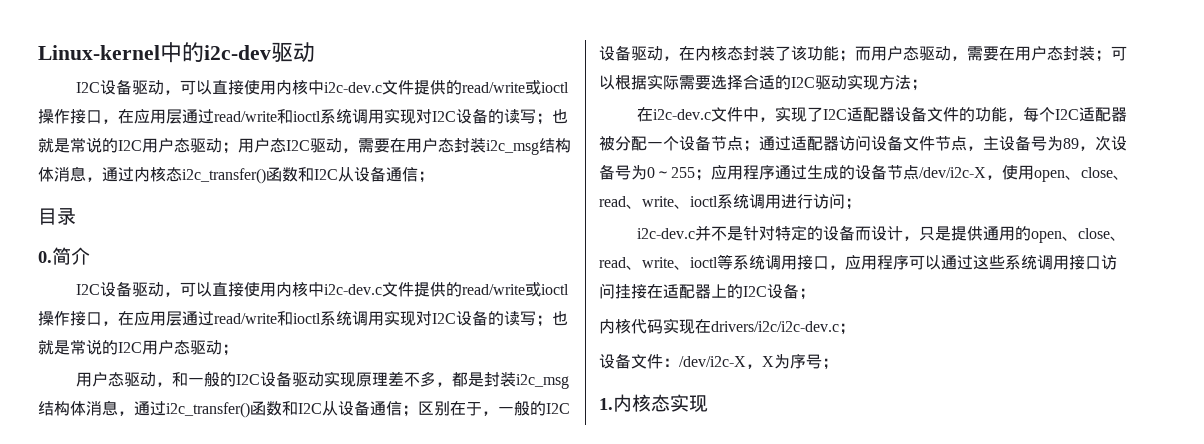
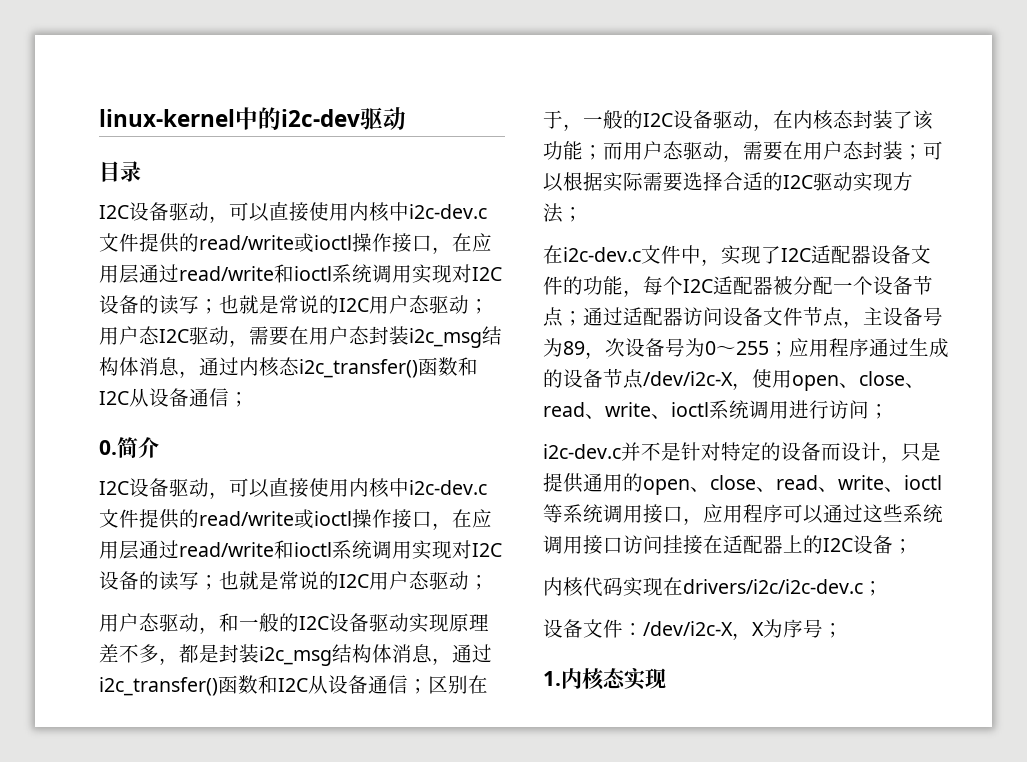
[38,45,160,60] Linux-kernel -> [99,109,235,127] linux-kernel
(315, 52) none -> [99,161,141,182] // 目录
[38,208,76,225] // 目录 -> (249, 399) none

